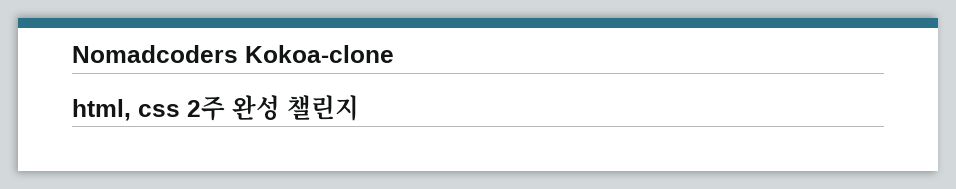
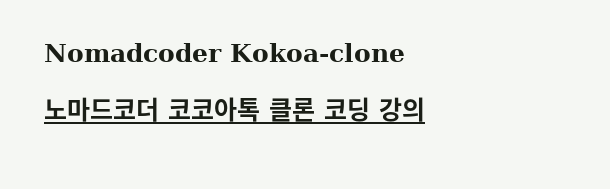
[72,45,238,63] Nomadcoders -> [44,43,222,62] Nomadcoder
[72,95,359,121] html, css 2주 완성 챌린지 -> [44,97,425,122] 노마드코더 코코아톡 클론 코딩 강의

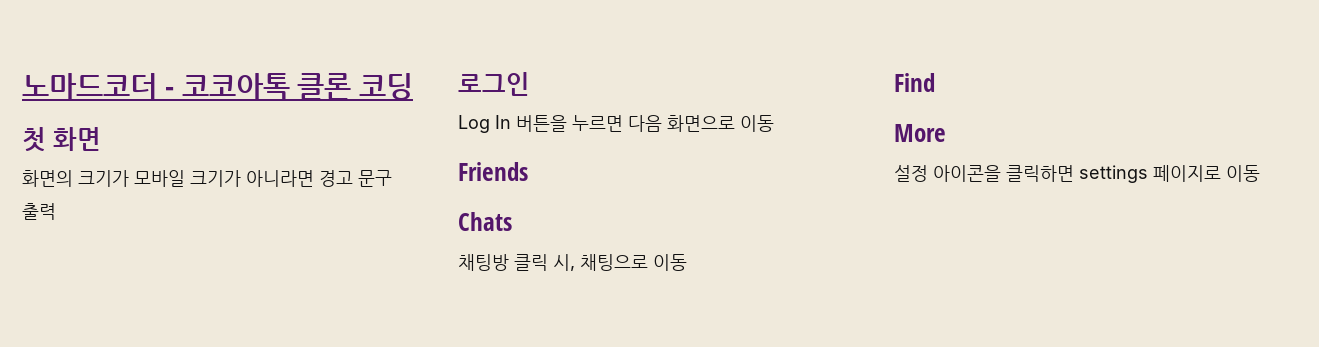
[44,43,405,62] [44,97,159,122] Nomadcoder Kokoa-clone // 노마드코더 -> [22,73,174,100] 노마드코더 -
[379,97,425,122] 강의 -> [22,127,101,152] [22,170,392,187] [22,203,56,220] [458,72,530,96] [458,115,774,133] [458,162,528,181] [458,212,512,231] [458,254,687,271] [894,73,935,92] [894,124,946,142] [894,165,1260,183] // 첫 화면 // 화면의 크기가 모바일 크기가 아니라면 경고 문구 출력 // 로그인 // Log In 버튼을 누르면 다음 화면으로 이동 // Friends // Chats // 채팅방 클릭 시, 채팅으로 이동 // Find // More // 설정 아이콘을 클릭하면 settings 페이지로 이동

